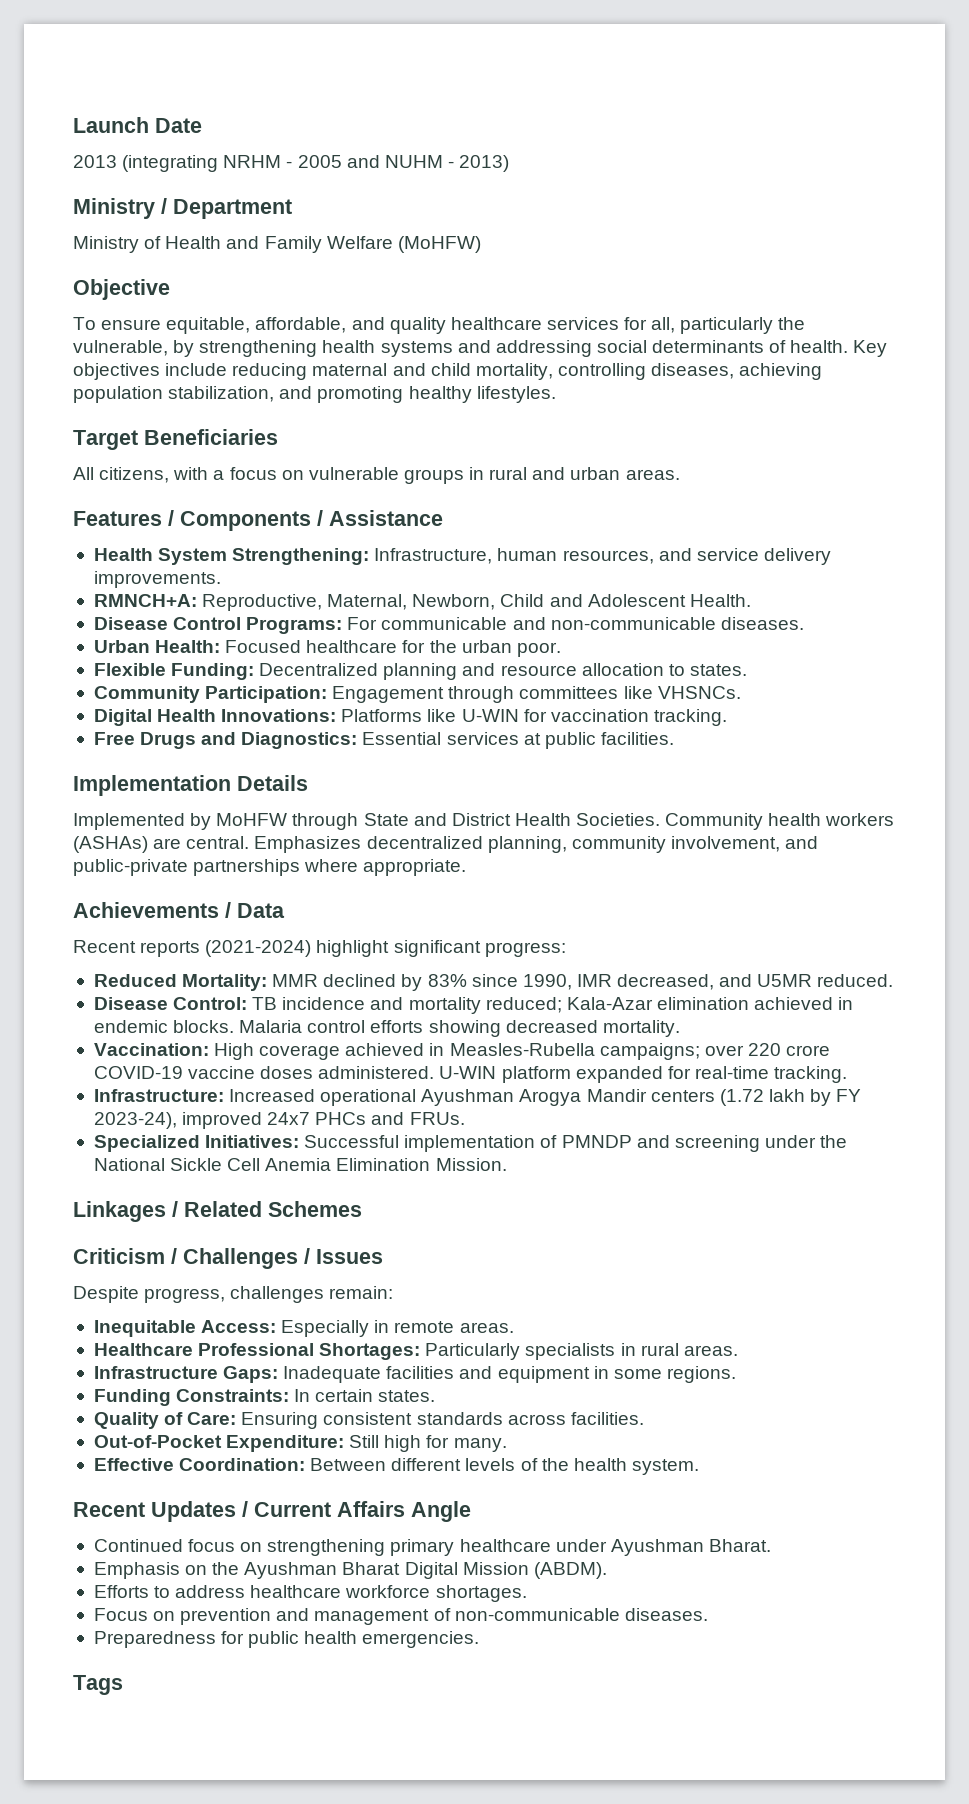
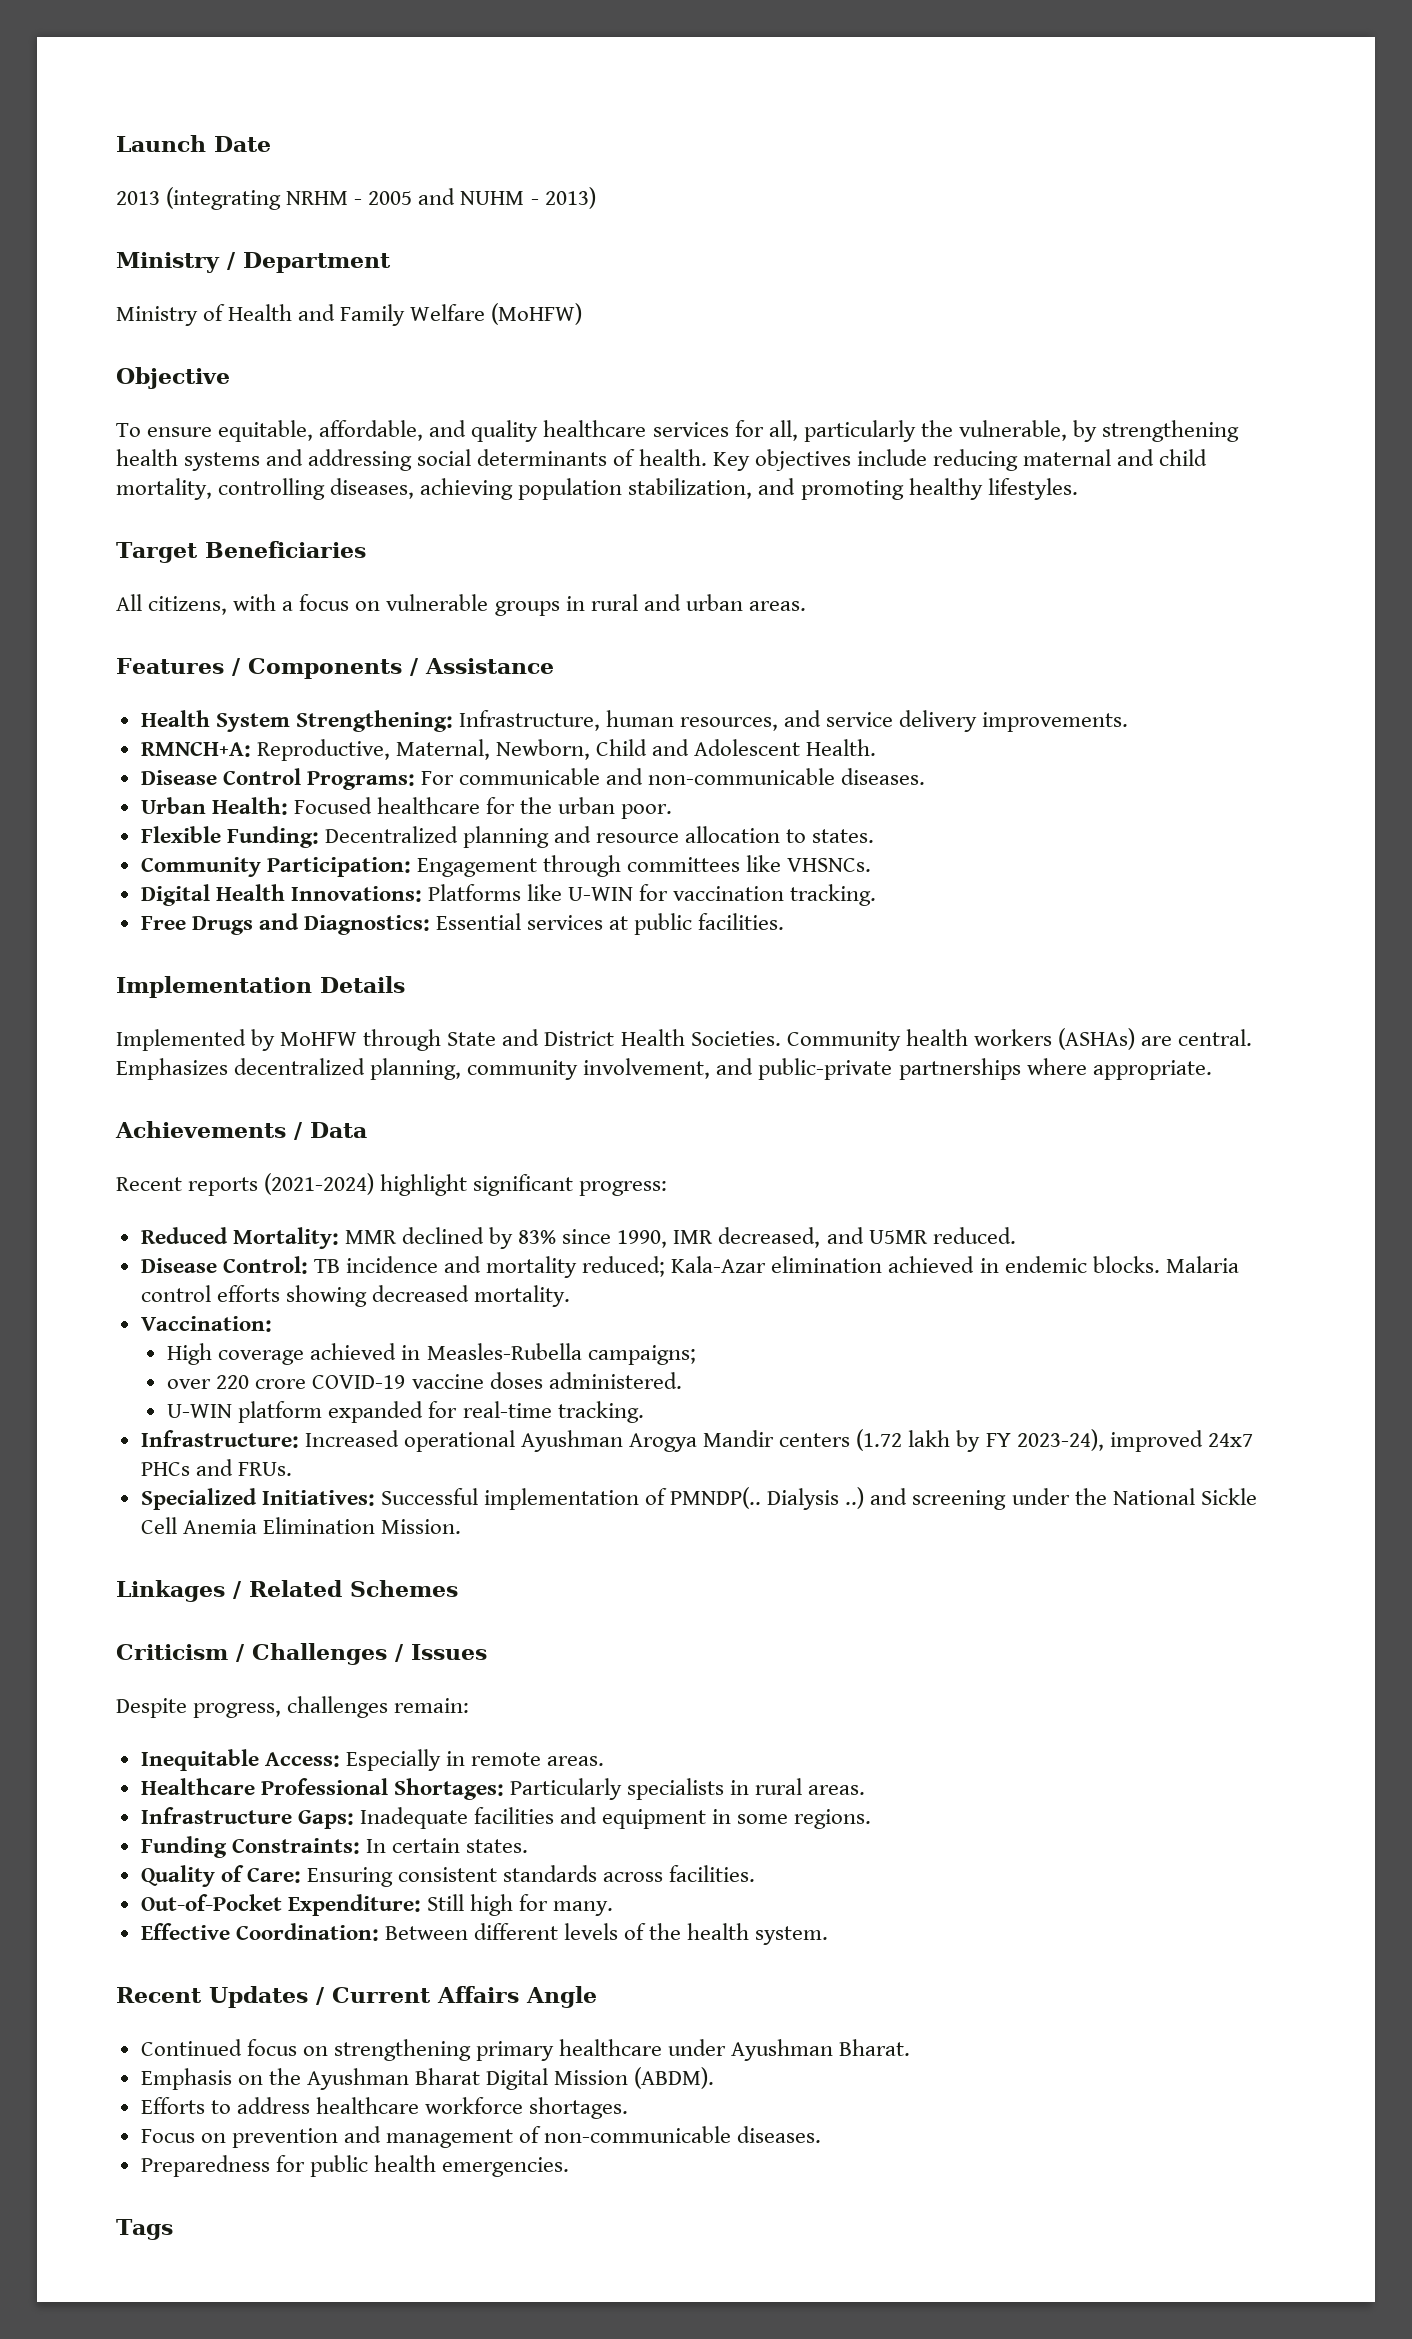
(209, 1049) none -> (272, 1324) //
(700, 1051) none -> (696, 1355) //
(435, 1072) none -> (682, 1380) //
[561,1135,632,1148] PMNDP -> [670,1487,865,1510] PMNDP(.. Dialysis ..)

